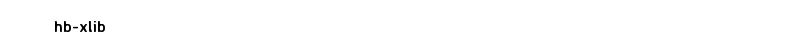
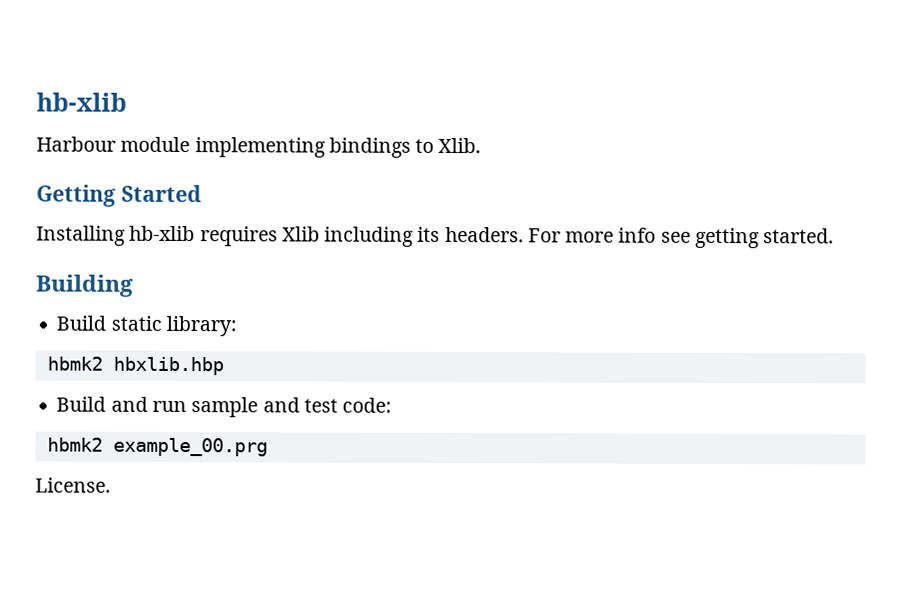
[54,21,106,32] hb-xlib -> [36,92,127,112] [36,136,482,158] [36,184,202,207] [36,225,835,249] [36,274,134,297] [56,315,237,337] [46,356,224,376] [56,396,393,418] [46,437,268,457] [35,477,111,493] hb-xlib // Harbour module implementing bindings to Xlib. // Getting Started // Installing hb-xlib requires Xlib including its headers. For more info see getting started. // Building // Build static library: // hbmk2 hbxlib.hbp // Build and run sample and test code: // hbmk2 example_00.prg // License.

